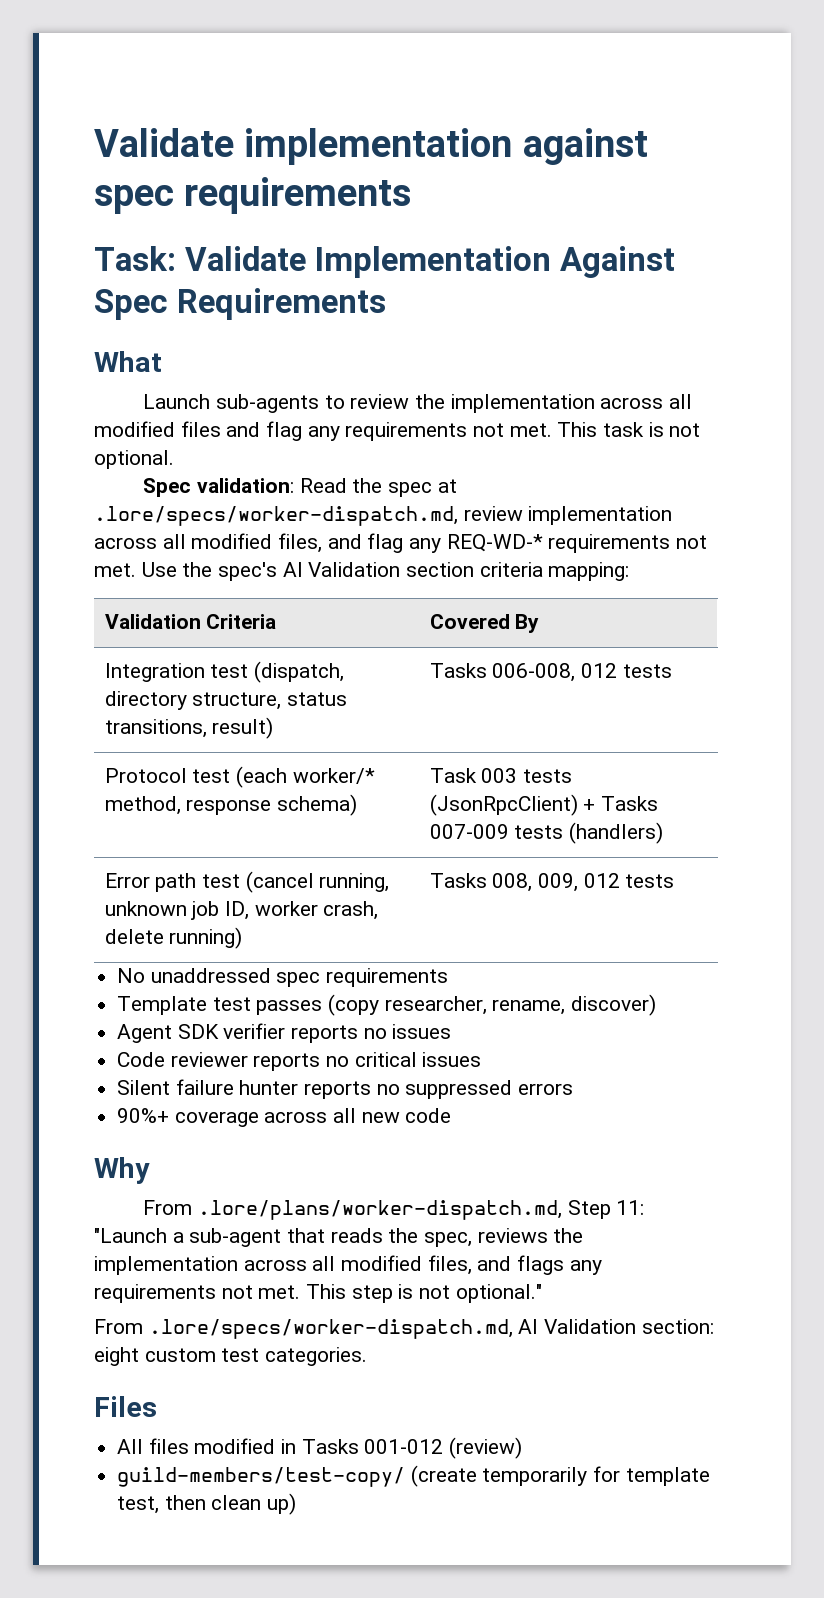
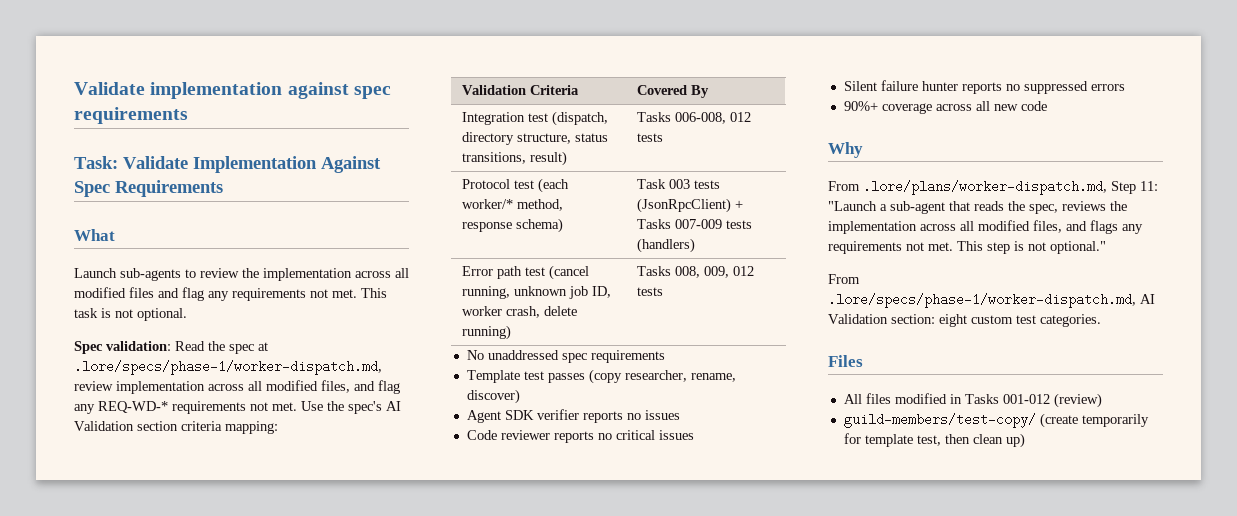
[94,506,458,526] .lore/specs/worker-dispatch.md, -> [74,360,382,375] .lore/specs/phase-1/worker-dispatch.md,
[148,1319,513,1339] .lore/specs/worker-dispatch.md, -> [828,293,1136,308] .lore/specs/phase-1/worker-dispatch.md,

